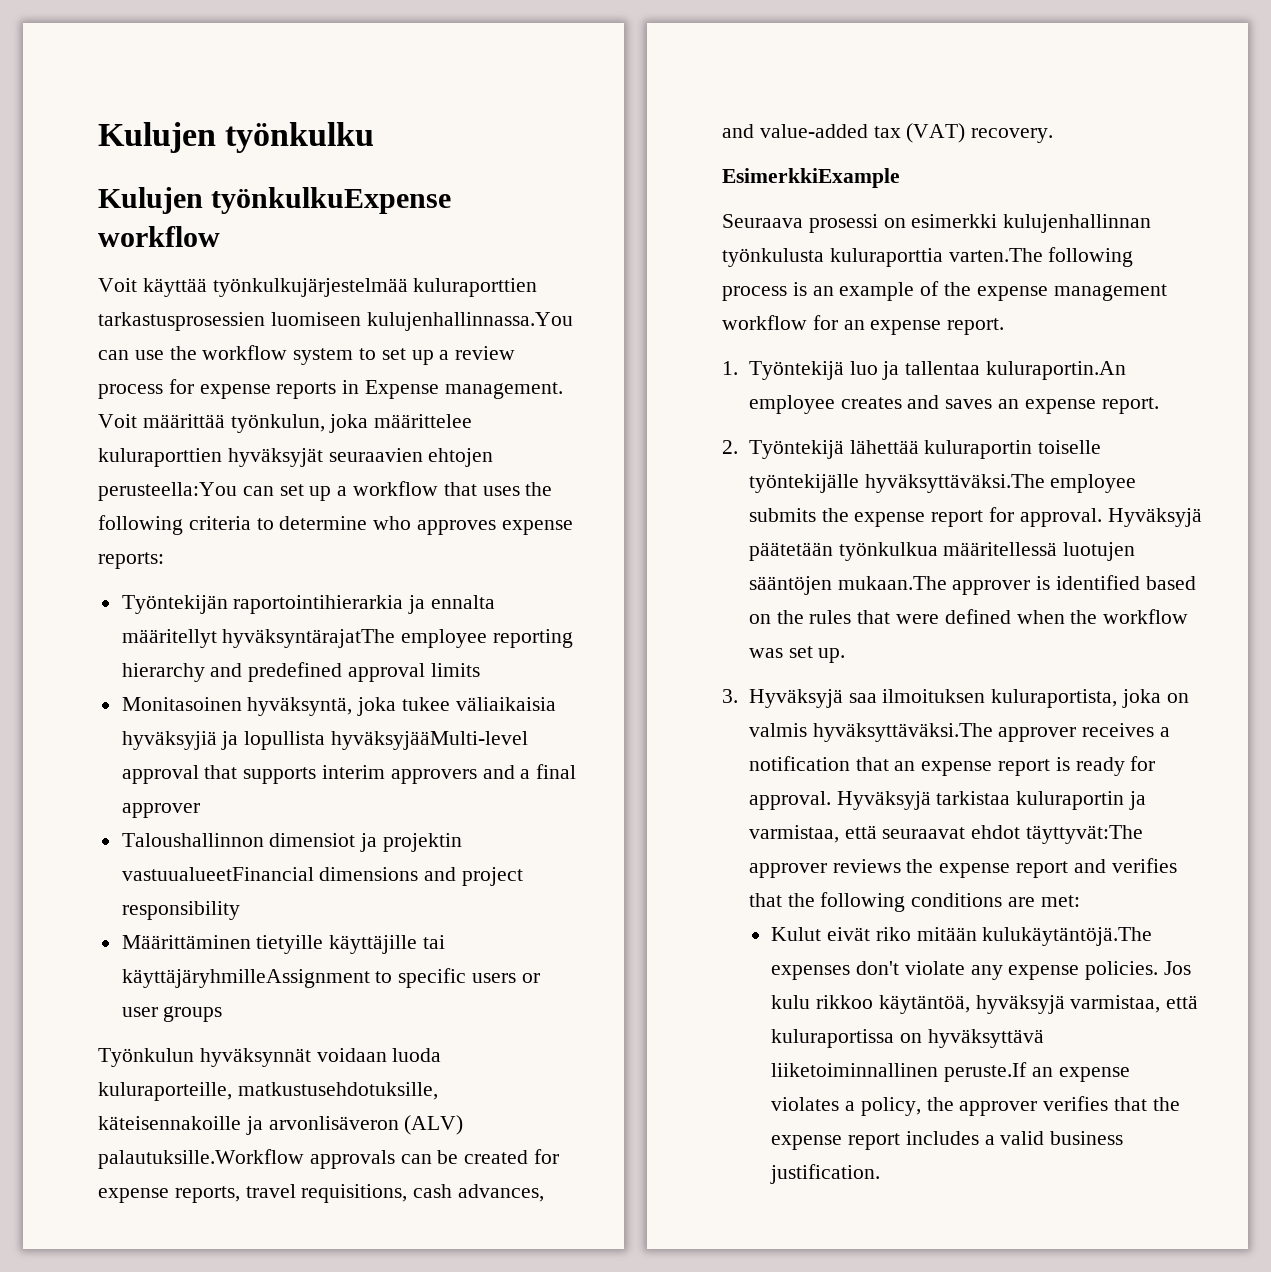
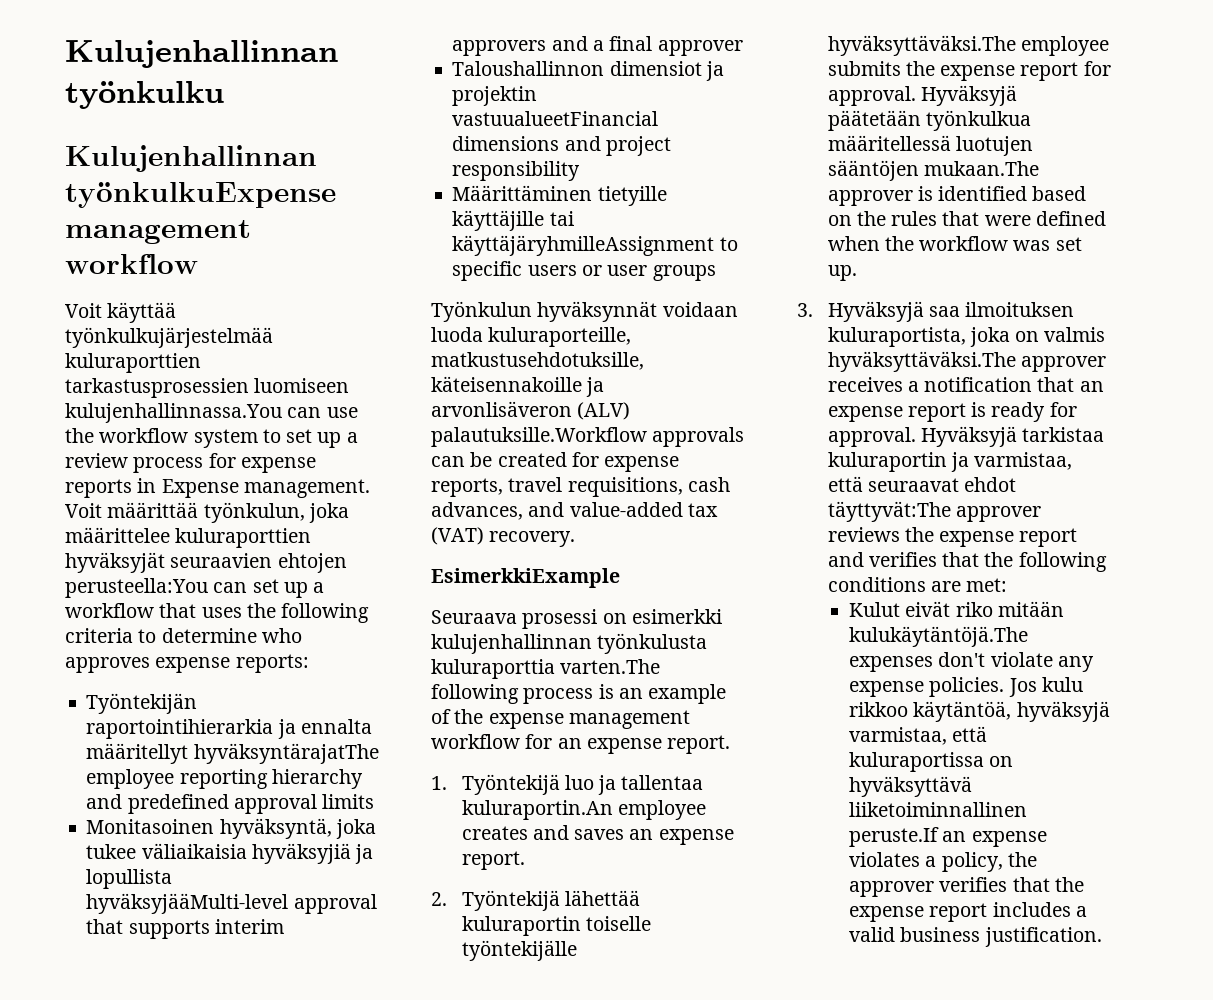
[98,122,216,153] Kulujen -> [65,40,338,68] Kulujenhallinnan
[98,187,452,214] Kulujen työnkulkuExpense -> [65,145,317,172] [65,182,336,208] [65,220,251,244] Kulujenhallinnan työnkulkuExpense management

